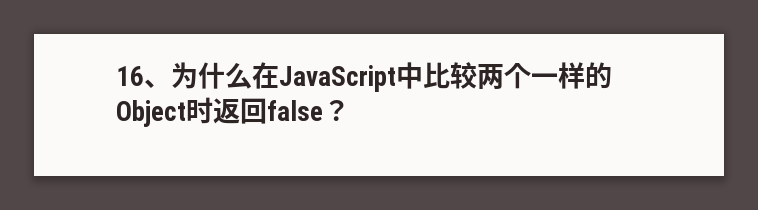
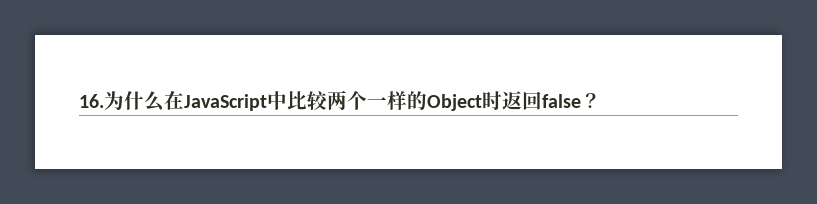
[116,66,171,88] 16、 -> [79,94,104,108] 16.

